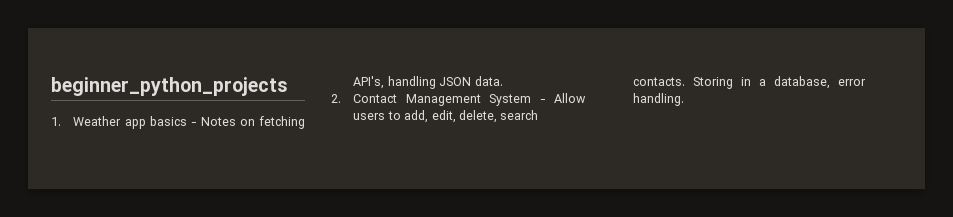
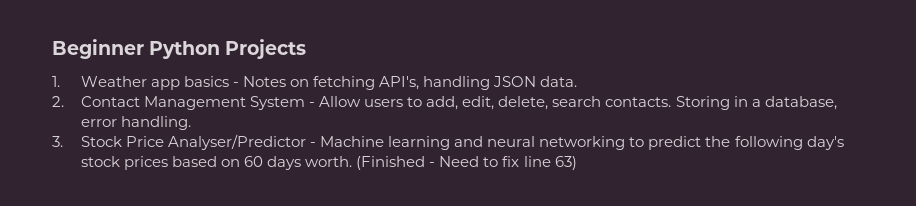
[51,77,287,96] beginner_python_projects -> [52,39,307,59] Beginner Python Projects
(685, 99) none -> [52,134,844,150] [80,156,577,170] // 3. Stock Price Analyser/Predictor - Machine learning and neural networking to predict the following day's stock prices based on 60 days worth. (Finished - Need to fix line 63)

